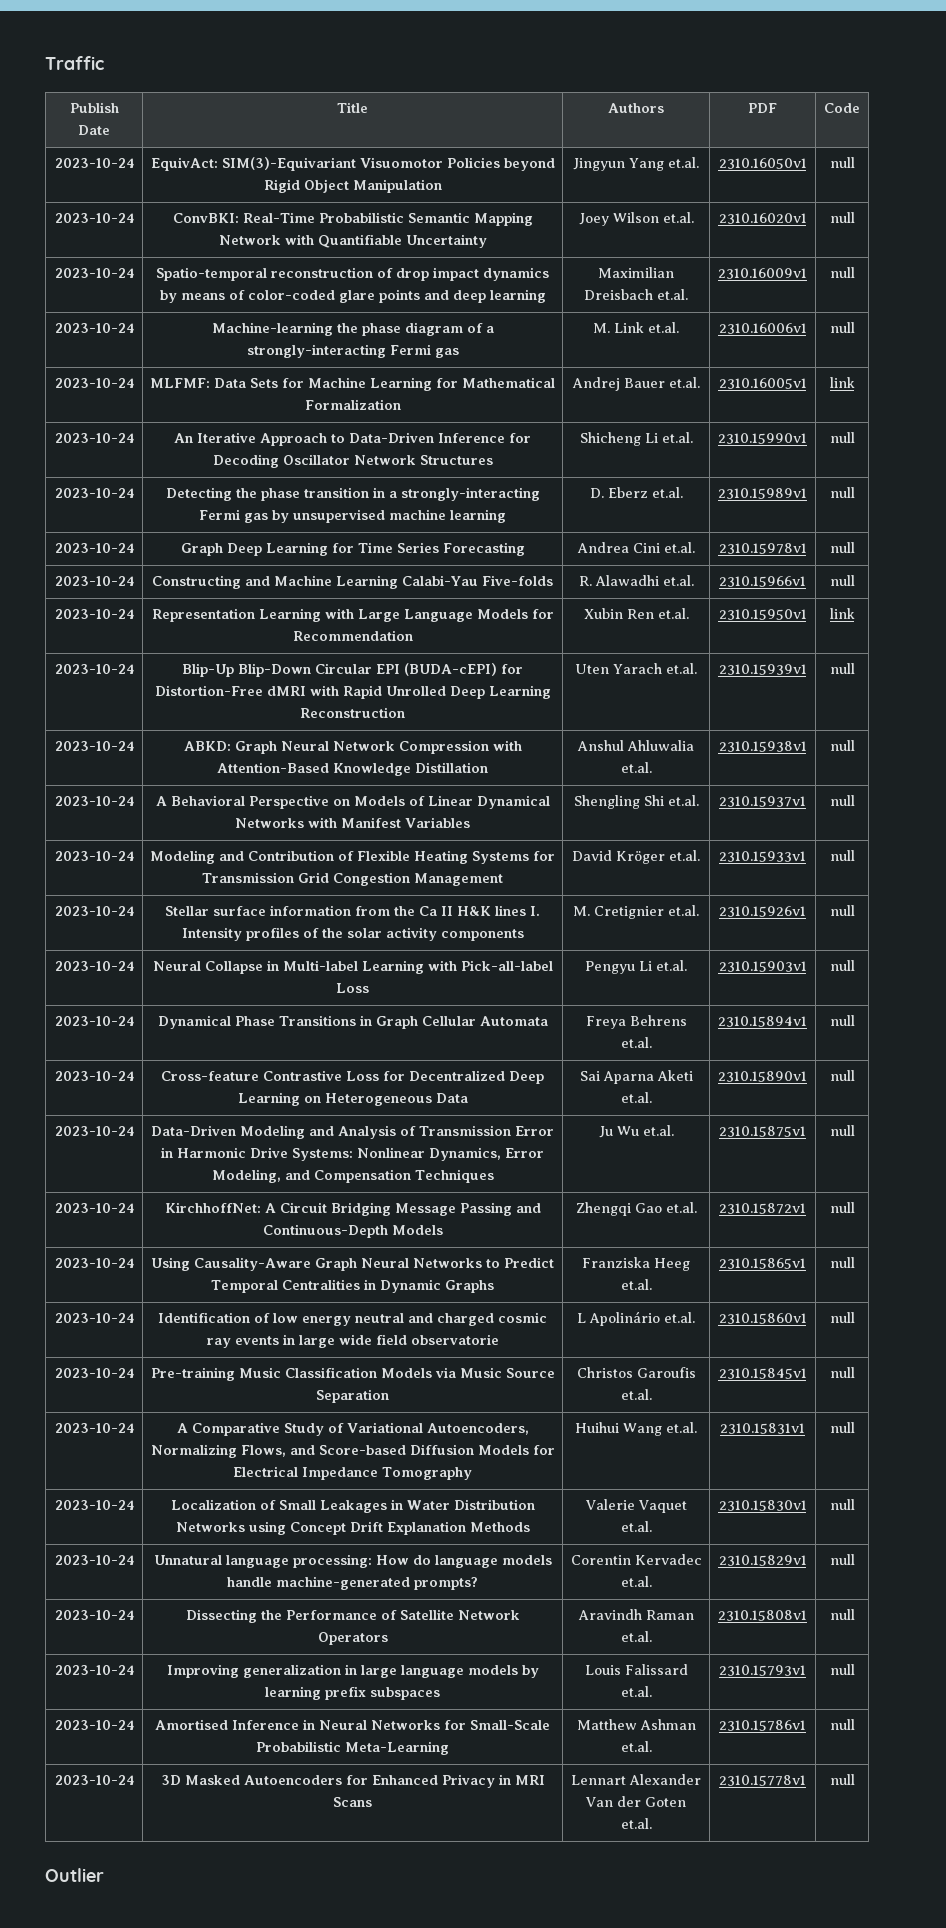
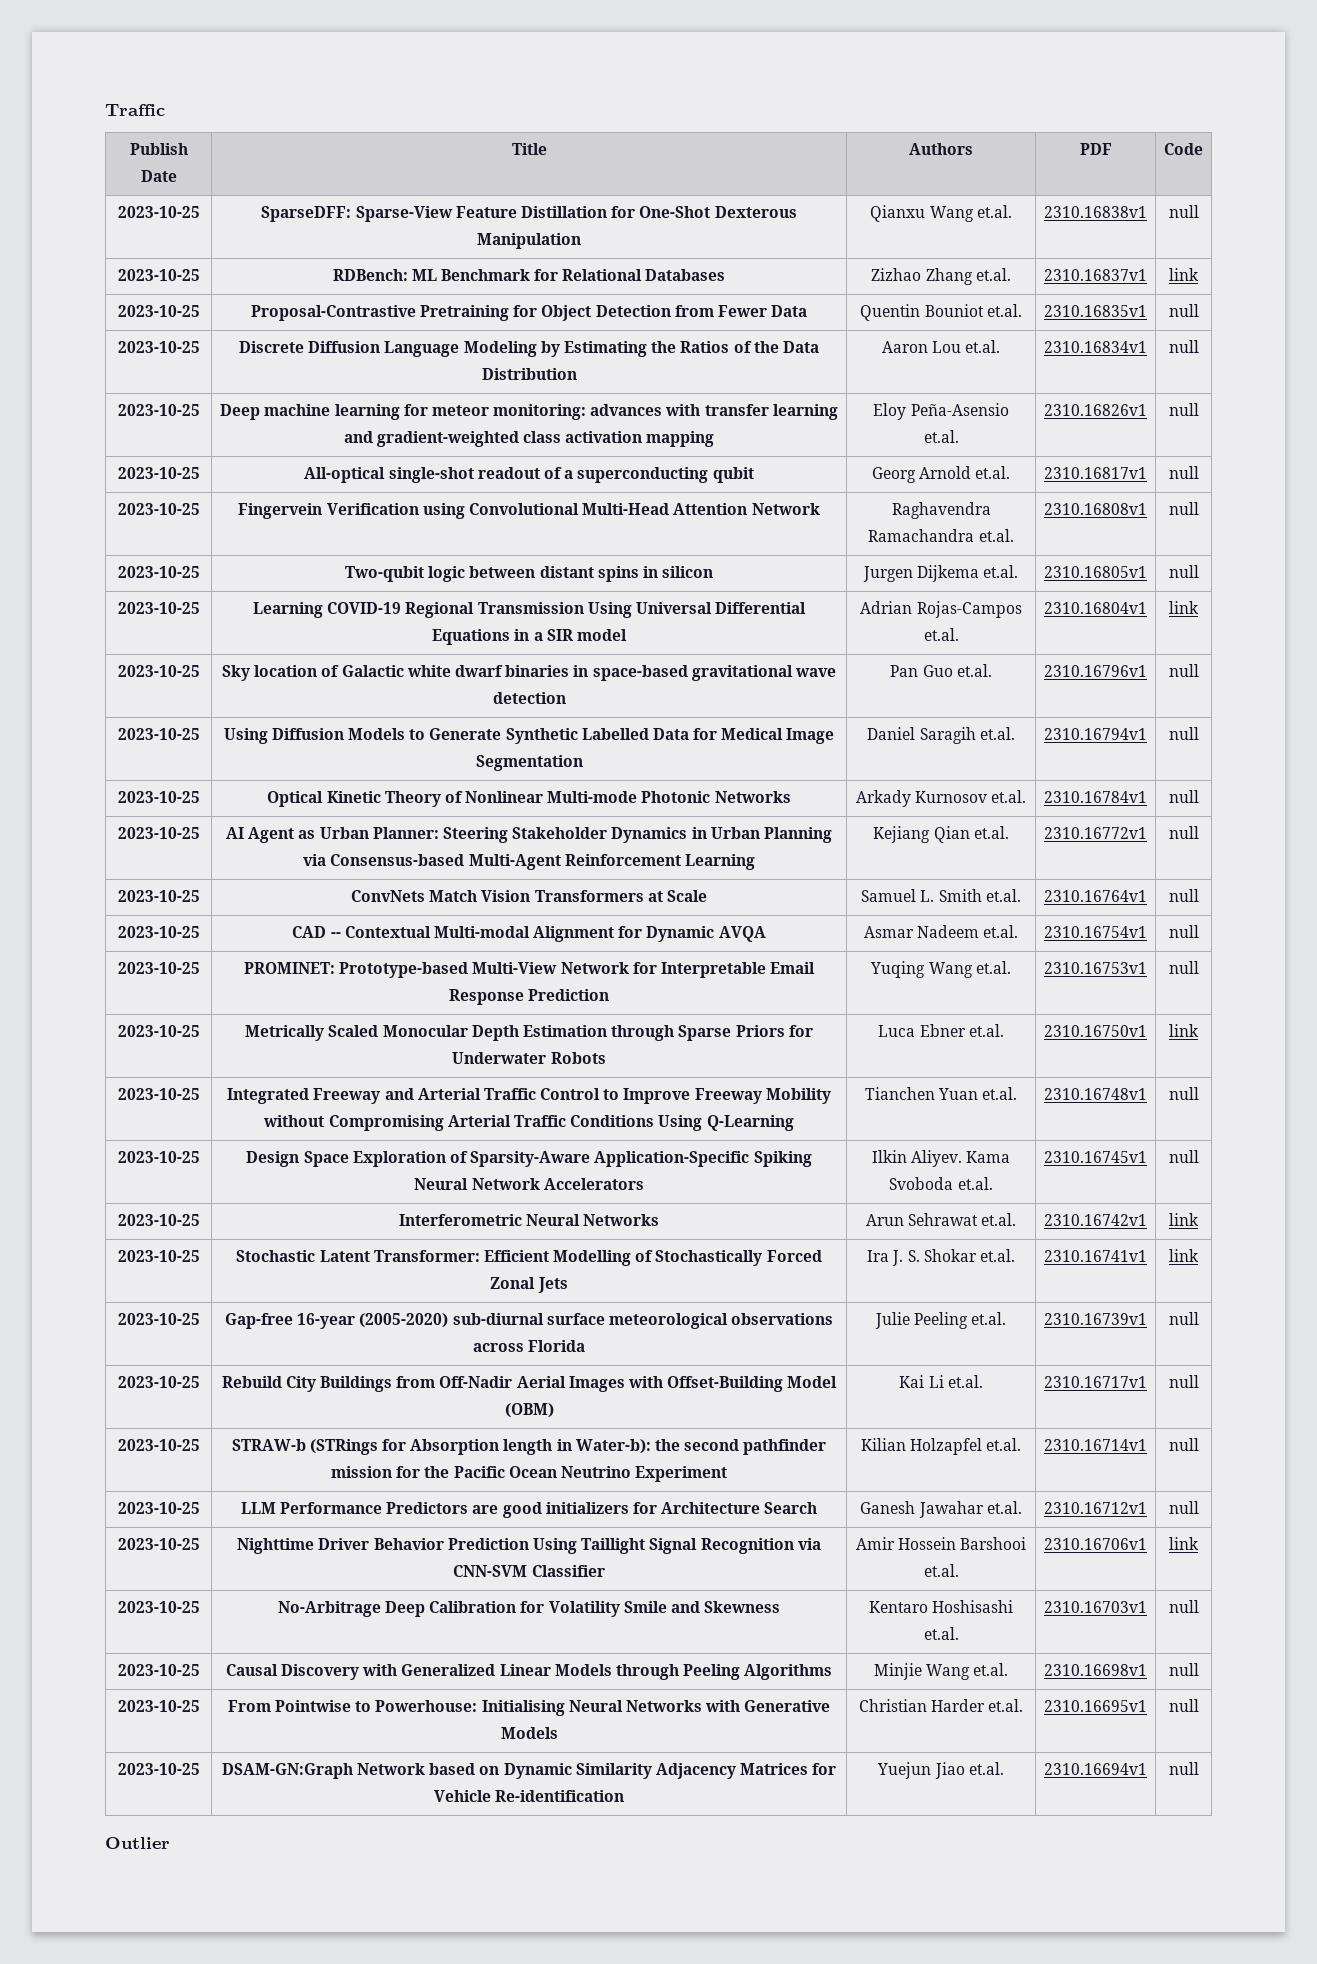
[54,158,134,168] [150,157,555,171] [263,179,349,193] 2023-10-24 | EquivAct: SIM(3)-Equivariant Visuomotor Policies beyond Rigid Object -> [117,206,200,218] [261,206,797,222] 2023-10-25 | SparseDFF: Sparse-View Feature Distillation for One-Shot Dexterous
[573,157,699,171] [718,158,807,169] [829,157,855,168] [54,213,134,223] [172,212,533,226] [218,234,487,248] [578,212,694,226] [718,213,807,224] [829,212,855,223] [54,268,134,278] [156,267,549,281] [159,289,546,303] [598,267,674,278] [584,289,688,300] [718,268,807,279] [829,267,855,278] [54,323,134,333] [211,322,494,336] [246,344,459,358] [593,322,679,333] [718,323,807,334] [829,322,855,333] [54,378,134,388] [150,377,555,391] [304,399,401,410] [571,377,700,391] [718,378,807,389] [829,377,855,388] [54,433,134,443] [174,432,531,446] [212,454,493,468] [579,432,693,446] [718,433,807,444] [829,432,855,443] [54,488,134,498] [165,487,540,501] [199,509,506,523] [589,487,683,498] [718,488,807,499] [829,487,855,498] [54,543,134,553] [180,542,525,556] [576,542,695,553] [718,543,807,554] [829,542,855,553] [54,576,134,586] [152,575,553,589] [578,575,694,586] [719,576,806,587] [829,575,855,586] [54,609,134,619] [151,608,554,622] [292,630,413,641] [583,608,689,619] [718,609,807,620] [829,608,855,619] [54,664,134,674] [182,663,523,677] [154,685,551,699] [300,707,405,718] [575,663,697,674] [718,664,807,675] [829,663,855,674] [54,741,134,751] [183,740,522,754] [217,762,488,776] [577,740,694,751] [620,762,652,773] [718,741,807,752] [829,740,855,751] [54,796,134,806] [155,795,550,809] [235,817,470,828] [573,795,699,809] [719,796,806,807] [829,795,855,806] [54,851,134,861] [150,850,555,864] [202,872,503,886] [572,850,700,864] [719,851,806,862] [829,850,855,861] [54,906,134,916] [165,905,540,916] [181,927,524,941] [573,905,699,919] [719,906,806,917] [829,905,855,916] [54,961,134,971] [152,960,553,974] [336,983,369,993] [585,960,687,974] [718,961,807,972] [829,960,855,971] [54,1016,134,1026] [157,1015,548,1029] [585,1015,687,1029] [620,1037,652,1048] [718,1016,807,1027] [829,1015,855,1026] [54,1071,134,1081] [161,1070,544,1084] [237,1092,468,1106] [579,1070,693,1084] [620,1092,652,1103] [718,1071,807,1082] [829,1070,855,1081] [54,1126,134,1136] [151,1125,554,1139] [161,1147,544,1161] [211,1169,494,1183] [598,1125,674,1138] [719,1126,806,1137] [829,1125,855,1136] [54,1203,134,1213] [164,1202,541,1216] [262,1224,443,1238] [575,1202,697,1216] [719,1203,806,1214] [829,1202,855,1213] [54,1258,134,1268] [151,1257,554,1271] [211,1279,494,1293] [582,1257,690,1271] [620,1279,652,1290] [719,1258,806,1269] [829,1257,855,1268] [54,1313,134,1323] [158,1312,547,1326] [206,1334,499,1348] [577,1311,695,1326] [718,1313,807,1324] [829,1312,855,1323] [54,1368,134,1378] [150,1367,555,1381] [316,1389,389,1403] [576,1367,696,1378] [620,1389,652,1400] [718,1368,807,1379] [829,1367,855,1378] [54,1423,134,1433] [176,1422,529,1436] [150,1444,555,1458] [233,1466,473,1480] [575,1422,697,1436] [720,1423,805,1434] [829,1422,855,1433] [54,1500,134,1510] [170,1499,535,1513] [175,1521,530,1535] [584,1499,687,1513] [620,1521,652,1532] [718,1500,807,1511] [829,1499,855,1510] [54,1555,134,1565] [153,1554,552,1568] [227,1576,478,1590] [570,1554,702,1565] [620,1576,652,1587] [718,1555,807,1566] [829,1554,855,1565] [54,1610,134,1620] [185,1609,520,1623] [317,1632,388,1645] [577,1609,694,1620] [620,1631,652,1642] [718,1610,807,1621] [829,1609,855,1620] [54,1665,134,1675] [166,1664,539,1678] [265,1686,440,1700] [584,1664,688,1675] [620,1686,652,1697] [719,1665,806,1676] [829,1664,855,1675] [54,1720,134,1730] [155,1719,550,1730] [256,1741,449,1755] [576,1719,696,1730] [620,1741,652,1752] [719,1720,806,1731] [829,1719,855,1730] [54,1775,134,1785] [160,1774,545,1788] [333,1797,372,1807] [571,1774,701,1785] [585,1796,686,1807] [620,1818,652,1829] [719,1775,806,1786] Jingyun Yang et.al. | 2310.16050v1 | null // 2023-10-24 | ConvBKI: Real-Time Probabilistic Semantic Mapping Network with Quantifiable Uncertainty | Joey Wilson et.al. | 2310.16020v1 | null // 2023-10-24 | Spatio-temporal reconstruction of drop impact dynamics by means of color-coded glare points and deep learning | Maximilian Dreisbach et.al. | 2310.16009v1 | null // 2023-10-24 | Machine-learning the phase diagram of a strongly-interacting Fermi gas | M. Link et.al. | 2310.16006v1 | null // 2023-10-24 | MLFMF: Data Sets for Machine Learning for Mathematical Formalization | Andrej Bauer et.al. | 2310.16005v1 | link // 2023-10-24 | An Iterative Approach to Data-Driven Inference for Decoding Oscillator Network Structures | Shicheng Li et.al. | 2310.15990v1 | null // 2023-10-24 | Detecting the phase transition in a strongly-interacting Fermi gas by unsupervised machine learning | D. Eberz et.al. | 2310.15989v1 | null // 2023-10-24 | Graph Deep Learning for Time Series Forecasting | Andrea Cini et.al. | 2310.15978v1 | null // 2023-10-24 | Constructing and Machine Learning Calabi-Yau Five-folds | R. Alawadhi et.al. | 2310.15966v1 | null // 2023-10-24 | Representation Learning with Large Language Models for Recommendation | Xubin Ren et.al. | 2310.15950v1 | link // 2023-10-24 | Blip-Up Blip-Down Circular EPI (BUDA-cEPI) for Distortion-Free dMRI with Rapid Unrolled Deep Learning Reconstruction | Uten Yarach et.al. | 2310.15939v1 | null // 2023-10-24 | ABKD: Graph Neural Network Compression with Attention-Based Knowledge Distillation | Anshul Ahluwalia et.al. | 2310.15938v1 | null // 2023-10-24 | A Behavioral Perspective on Models of Linear Dynamical Networks with Manifest Variables | Shengling Shi et.al. | 2310.15937v1 | null // 2023-10-24 | Modeling and Contribution of Flexible Heating Systems for Transmission Grid Congestion Management | David Kröger et.al. | 2310.15933v1 | null // 2023-10-24 | Stellar surface information from the Ca II H&K lines I. Intensity profiles of the solar activity components | M. Cretignier et.al. | 2310.15926v1 | null // 2023-10-24 | Neural Collapse in Multi-label Learning with Pick-all-label Loss | Pengyu Li et.al. | 2310.15903v1 | null // 2023-10-24 | Dynamical Phase Transitions in Graph Cellular Automata | Freya Behrens et.al. | 2310.15894v1 | null // 2023-10-24 | Cross-feature Contrastive Loss for Decentralized Deep Learning on Heterogeneous Data | Sai Aparna Aketi et.al. | 2310.15890v1 | null // 2023-10-24 | Data-Driven Modeling and Analysis of Transmission Error in Harmonic Drive Systems: Nonlinear Dynamics, Error Modeling, and Compensation Techniques | Ju Wu et.al. | 2310.15875v1 | null // 2023-10-24 | KirchhoffNet: A Circuit Bridging Message Passing and Continuous-Depth Models | Zhengqi Gao et.al. | 2310.15872v1 | null // 2023-10-24 | Using Causality-Aware Graph Neural Networks to Predict Temporal Centralities in Dynamic Graphs | Franziska Heeg et.al. | 2310.15865v1 | null // 2023-10-24 | Identification of low energy neutral and charged cosmic ray events in large wide field observatorie | L Apolinário et.al. | 2310.15860v1 | null // 2023-10-24 | Pre-training Music Classification Models via Music Source Separation | Christos Garoufis et.al. | 2310.15845v1 | null // 2023-10-24 | A Comparative Study of Variational Autoencoders, Normalizing Flows, and Score-based Diffusion Models for Electrical Impedance Tomography | Huihui Wang et.al. | 2310.15831v1 | null // 2023-10-24 | Localization of Small Leakages in Water Distribution Networks using Concept Drift Explanation Methods | Valerie Vaquet et.al. | 2310.15830v1 | null // 2023-10-24 | Unnatural language processing: How do language models handle machine-generated prompts? | Corentin Kervadec et.al. | 2310.15829v1 | null // 2023-10-24 | Dissecting the Performance of Satellite Network Operators | Aravindh Raman et.al. | 2310.15808v1 | null // 2023-10-24 | Improving generalization in large language models by learning prefix subspaces | Louis Falissard et.al. | 2310.15793v1 | null // 2023-10-24 | Amortised Inference in Neural Networks for Small-Scale Probabilistic Meta-Learning | Matthew Ashman et.al. | 2310.15786v1 | null // 2023-10-24 | 3D Masked Autoencoders for Enhanced Privacy in MRI Scans | Lennart Alexander Van der Goten et.al. | 2310.15778v1 -> [870,205,1012,222] [1044,206,1147,218] [1168,205,1199,218] [117,269,200,281] [332,269,726,281] [871,268,1011,285] [1044,269,1147,281] [1169,268,1199,281] [117,305,200,317] [250,305,808,321] [860,304,1022,321] [1044,305,1147,317] [1168,304,1199,317] [117,341,200,353] [239,341,819,357] [481,368,577,380] [881,340,1001,353] [1044,341,1147,353] [1168,340,1199,353] [117,404,200,416] [220,404,838,420] [343,431,715,447] [873,403,1009,420] [923,430,959,443] [1044,404,1147,416] [1168,403,1199,416] [117,467,200,479] [304,467,754,483] [871,466,1011,483] [1044,467,1147,479] [1168,466,1199,479] [117,503,200,515] [238,503,820,519] [891,502,991,519] [868,529,1014,542] [1044,503,1147,515] [1168,502,1199,515] [117,566,200,578] [344,566,714,582] [862,565,1019,582] [1044,566,1147,578] [1168,565,1199,578] [117,602,200,614] [252,602,807,618] [432,629,627,645] [860,601,1022,618] [923,628,959,641] [1044,602,1147,614] [1169,601,1199,614] [117,665,200,677] [222,665,836,681] [492,692,566,704] [890,664,992,677] [1044,665,1147,677] [1168,664,1199,677] [117,728,200,740] [223,728,835,744] [475,755,583,771] [867,727,1015,744] [1044,728,1147,740] [1168,727,1199,740] [117,791,200,803] [267,791,791,807] [855,790,1027,807] [1044,791,1147,803] [1168,790,1199,803] [117,827,200,839] [226,827,832,843] [303,854,755,870] [873,826,1009,843] [1044,827,1147,839] [1168,826,1199,839] [117,890,200,902] [351,890,707,902] [861,889,1021,902] [1044,890,1147,902] [1168,889,1199,902] [117,926,200,938] [292,926,766,942] [863,925,1019,938] [1044,926,1147,938] [1168,925,1199,938] [117,962,200,974] [243,962,816,978] [448,989,610,1005] [870,961,1011,978] [1044,962,1147,974] [1168,961,1199,974] [117,1025,200,1037] [245,1025,813,1041] [452,1052,606,1064] [878,1024,1004,1037] [1044,1025,1147,1037] [1169,1024,1199,1037] [117,1088,200,1100] [227,1088,831,1104] [263,1115,794,1131] [864,1087,1018,1100] [1044,1088,1147,1100] [1168,1087,1199,1100] [117,1151,200,1163] [246,1151,812,1167] [414,1178,644,1190] [871,1150,1011,1167] [889,1177,993,1190] [1044,1151,1147,1163] [1168,1150,1199,1163] [117,1214,200,1226] [398,1214,660,1226] [865,1213,1017,1226] [1044,1214,1147,1226] [1169,1213,1199,1226] [117,1250,200,1262] [236,1250,822,1266] [490,1277,568,1293] [867,1249,1015,1266] [1044,1250,1147,1262] [1169,1249,1199,1262] [117,1313,200,1325] [224,1313,834,1329] [472,1340,586,1352] [874,1312,1007,1329] [1044,1313,1147,1325] [1168,1312,1199,1325] [117,1376,200,1388] [221,1376,838,1392] [504,1403,554,1418] [899,1375,983,1388] [1044,1376,1147,1388] [1168,1375,1199,1388] [117,1439,200,1451] [231,1439,827,1455] [330,1466,728,1482] [860,1438,1022,1455] [1044,1439,1147,1451] [1168,1438,1199,1451] [117,1502,200,1514] [240,1502,818,1518] [860,1501,1022,1518] [1044,1502,1147,1514] [1168,1501,1199,1514] [117,1538,200,1550] [237,1538,821,1554] [453,1565,605,1577] [855,1537,1027,1550] [923,1564,959,1577] [1044,1538,1147,1550] [1169,1537,1199,1550] [117,1601,200,1613] [277,1601,781,1617] [868,1600,1014,1613] [923,1627,959,1640] [1044,1601,1147,1613] [1168,1600,1199,1613] [117,1664,200,1676] [225,1664,833,1680] [873,1663,1009,1680] [1044,1664,1147,1676] [1168,1663,1199,1676] [117,1700,200,1712] [227,1700,831,1716] [500,1727,558,1739] [858,1699,1024,1712] [1044,1700,1147,1712] [1168,1699,1199,1712] [117,1763,200,1775] [221,1763,837,1779] [433,1790,625,1802] [877,1762,1004,1779] [1044,1763,1147,1775] Qianxu Wang et.al. | 2310.16838v1 | null // 2023-10-25 | RDBench: ML Benchmark for Relational Databases | Zizhao Zhang et.al. | 2310.16837v1 | link // 2023-10-25 | Proposal-Contrastive Pretraining for Object Detection from Fewer Data | Quentin Bouniot et.al. | 2310.16835v1 | null // 2023-10-25 | Discrete Diffusion Language Modeling by Estimating the Ratios of the Data Distribution | Aaron Lou et.al. | 2310.16834v1 | null // 2023-10-25 | Deep machine learning for meteor monitoring: advances with transfer learning and gradient-weighted class activation mapping | Eloy Peña-Asensio et.al. | 2310.16826v1 | null // 2023-10-25 | All-optical single-shot readout of a superconducting qubit | Georg Arnold et.al. | 2310.16817v1 | null // 2023-10-25 | Fingervein Verification using Convolutional Multi-Head Attention Network | Raghavendra Ramachandra et.al. | 2310.16808v1 | null // 2023-10-25 | Two-qubit logic between distant spins in silicon | Jurgen Dijkema et.al. | 2310.16805v1 | null // 2023-10-25 | Learning COVID-19 Regional Transmission Using Universal Differential Equations in a SIR model | Adrian Rojas-Campos et.al. | 2310.16804v1 | link // 2023-10-25 | Sky location of Galactic white dwarf binaries in space-based gravitational wave detection | Pan Guo et.al. | 2310.16796v1 | null // 2023-10-25 | Using Diffusion Models to Generate Synthetic Labelled Data for Medical Image Segmentation | Daniel Saragih et.al. | 2310.16794v1 | null // 2023-10-25 | Optical Kinetic Theory of Nonlinear Multi-mode Photonic Networks | Arkady Kurnosov et.al. | 2310.16784v1 | null // 2023-10-25 | AI Agent as Urban Planner: Steering Stakeholder Dynamics in Urban Planning via Consensus-based Multi-Agent Reinforcement Learning | Kejiang Qian et.al. | 2310.16772v1 | null // 2023-10-25 | ConvNets Match Vision Transformers at Scale | Samuel L. Smith et.al. | 2310.16764v1 | null // 2023-10-25 | CAD -- Contextual Multi-modal Alignment for Dynamic AVQA | Asmar Nadeem et.al. | 2310.16754v1 | null // 2023-10-25 | PROMINET: Prototype-based Multi-View Network for Interpretable Email Response Prediction | Yuqing Wang et.al. | 2310.16753v1 | null // 2023-10-25 | Metrically Scaled Monocular Depth Estimation through Sparse Priors for Underwater Robots | Luca Ebner et.al. | 2310.16750v1 | link // 2023-10-25 | Integrated Freeway and Arterial Traffic Control to Improve Freeway Mobility without Compromising Arterial Traffic Conditions Using Q-Learning | Tianchen Yuan et.al. | 2310.16748v1 | null // 2023-10-25 | Design Space Exploration of Sparsity-Aware Application-Specific Spiking Neural Network Accelerators | Ilkin Aliyev. Kama Svoboda et.al. | 2310.16745v1 | null // 2023-10-25 | Interferometric Neural Networks | Arun Sehrawat et.al. | 2310.16742v1 | link // 2023-10-25 | Stochastic Latent Transformer: Efficient Modelling of Stochastically Forced Zonal Jets | Ira J. S. Shokar et.al. | 2310.16741v1 | link // 2023-10-25 | Gap-free 16-year (2005-2020) sub-diurnal surface meteorological observations across Florida | Julie Peeling et.al. | 2310.16739v1 | null // 2023-10-25 | Rebuild City Buildings from Off-Nadir Aerial Images with Offset-Building Model (OBM) | Kai Li et.al. | 2310.16717v1 | null // 2023-10-25 | STRAW-b (STRings for Absorption length in Water-b): the second pathfinder mission for the Pacific Ocean Neutrino Experiment | Kilian Holzapfel et.al. | 2310.16714v1 | null // 2023-10-25 | LLM Performance Predictors are good initializers for Architecture Search | Ganesh Jawahar et.al. | 2310.16712v1 | null // 2023-10-25 | Nighttime Driver Behavior Prediction Using Taillight Signal Recognition via CNN-SVM Classifier | Amir Hossein Barshooi et.al. | 2310.16706v1 | link // 2023-10-25 | No-Arbitrage Deep Calibration for Volatility Smile and Skewness | Kentaro Hoshisashi et.al. | 2310.16703v1 | null // 2023-10-25 | Causal Discovery with Generalized Linear Models through Peeling Algorithms | Minjie Wang et.al. | 2310.16698v1 | null // 2023-10-25 | From Pointwise to Powerhouse: Initialising Neural Networks with Generative Models | Christian Harder et.al. | 2310.16695v1 | null // 2023-10-25 | DSAM-GN:Graph Network based on Dynamic Similarity Adjacency Matrices for Vehicle Re-identification | Yuejun Jiao et.al. | 2310.16694v1

